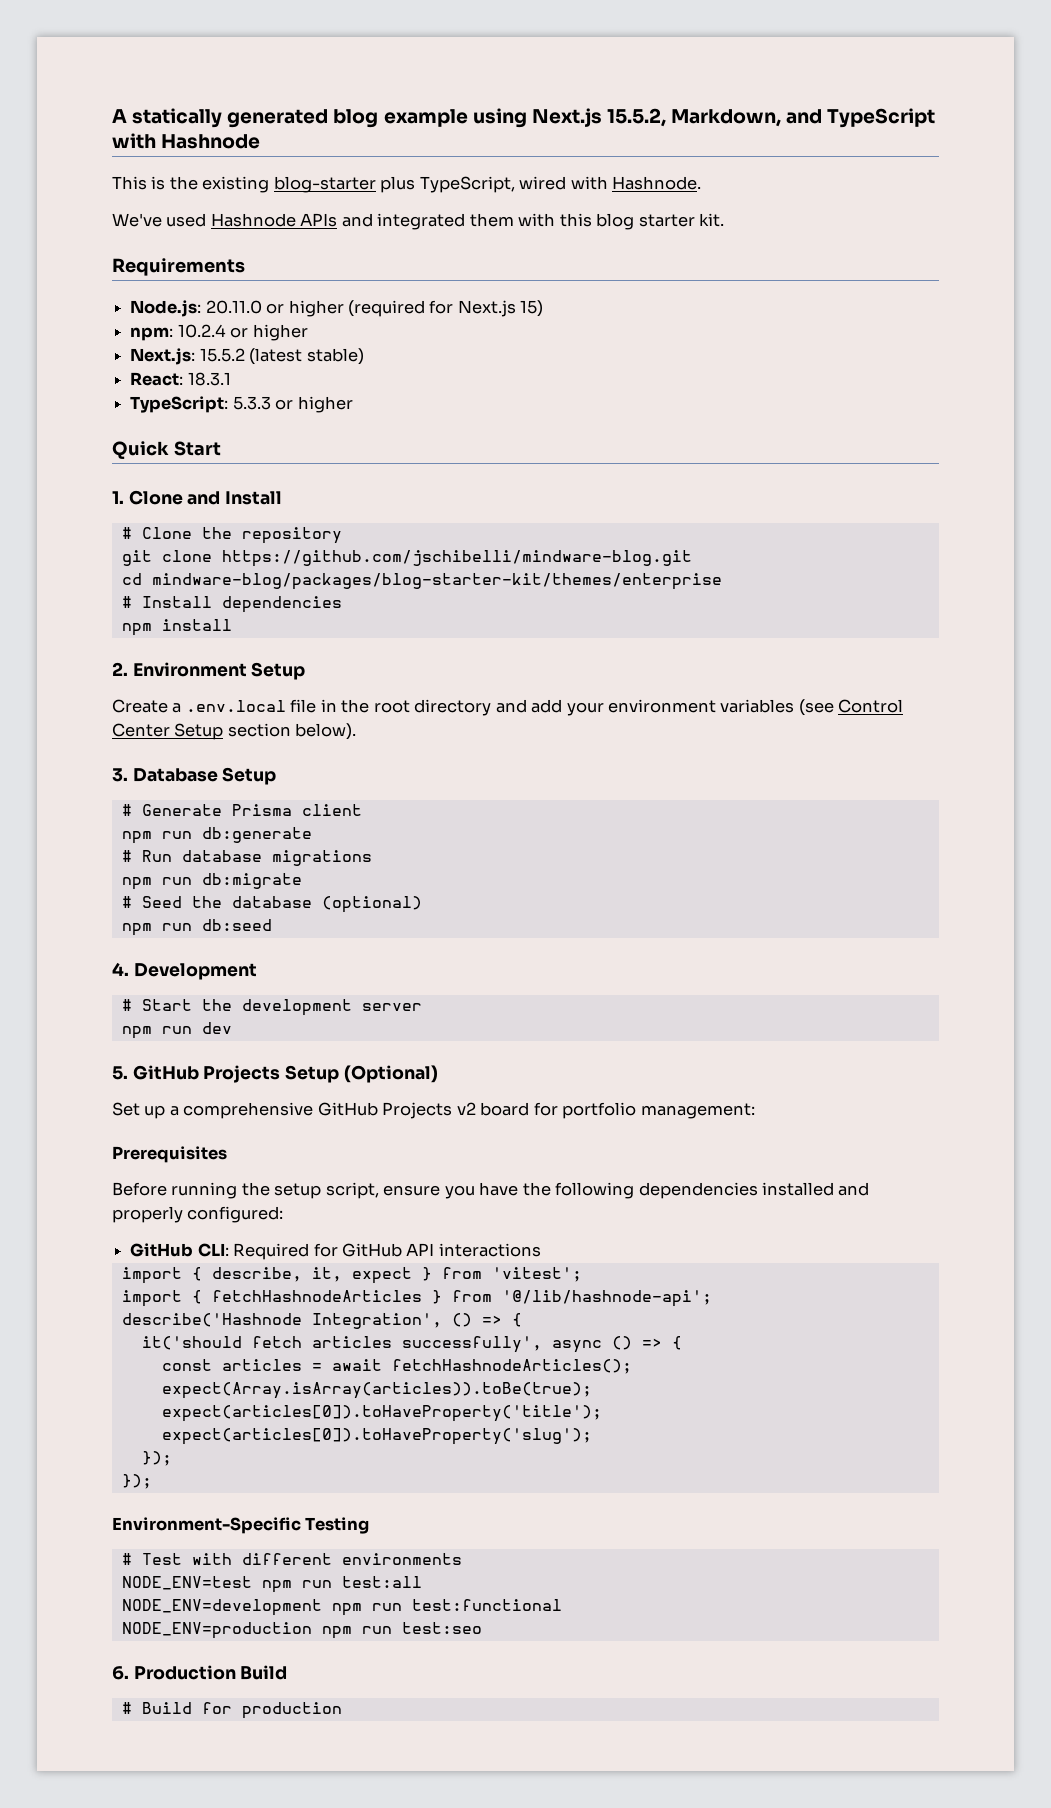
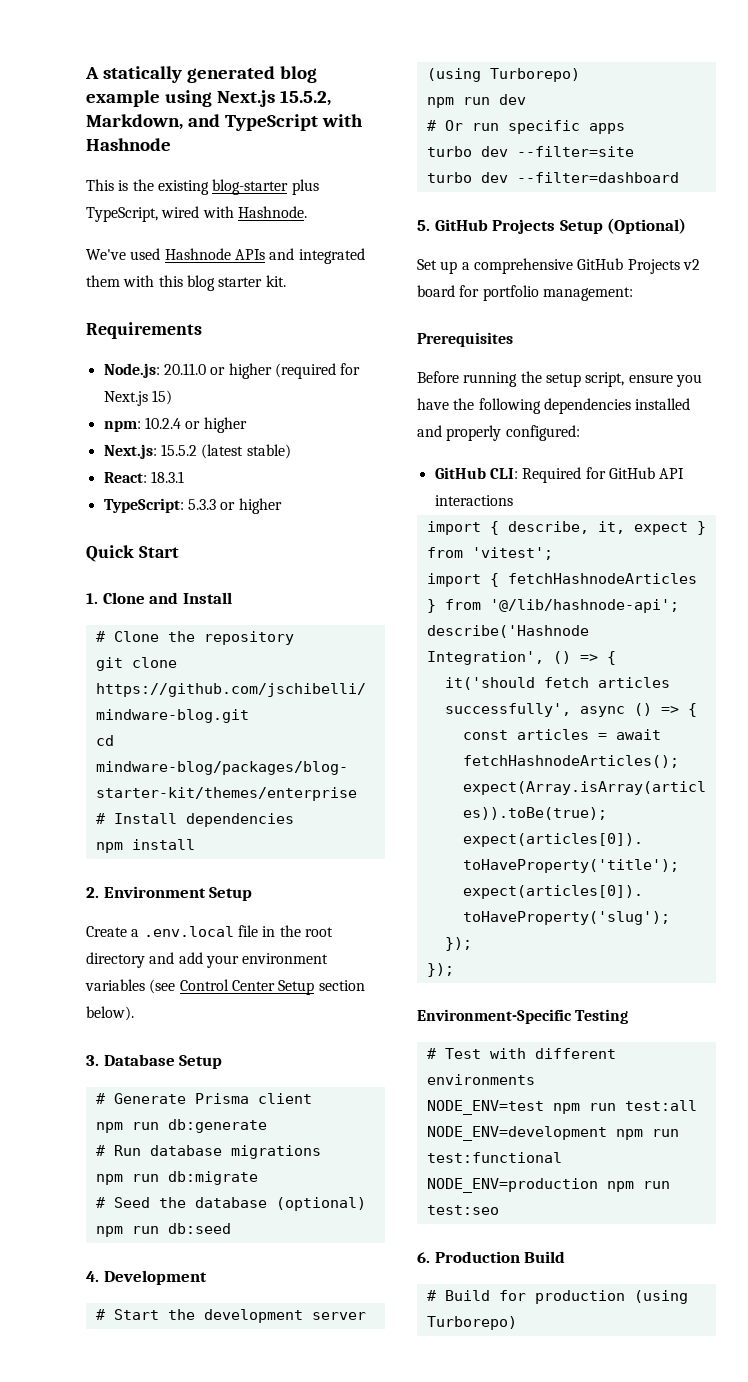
(422, 1007) none -> [426,68,580,82] (using Turborepo)
(232, 1028) none -> [426,120,625,134] [426,146,634,157] [426,172,679,183] // # Or run specific apps // turbo dev --filter=site // turbo dev --filter=dashboard
(342, 1710) none -> [633,1290,688,1304] [426,1316,517,1330] (using Turborepo)

